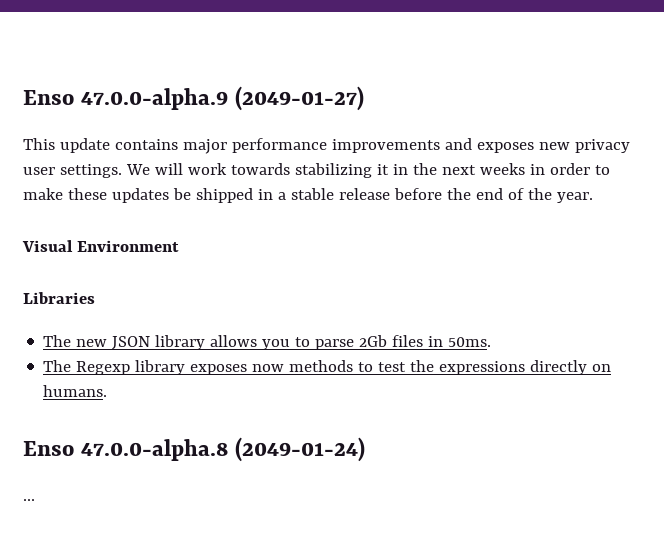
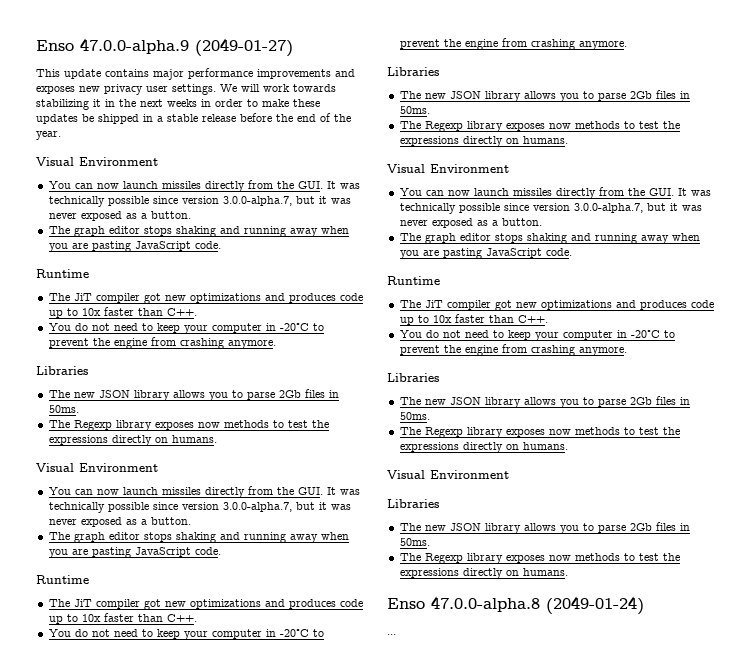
(179, 246) none -> [48,180,360,192] [48,196,351,207] [48,211,191,221] [48,226,349,237] [48,241,221,252] [36,269,89,278] [48,293,363,304] [48,307,197,318] [48,323,324,334] [48,337,276,349] [36,366,88,375] [48,389,339,401] [48,405,79,413] [48,420,329,431] [48,435,217,446] [36,463,158,472] [48,486,360,498] [48,502,351,513] [48,517,191,527] [48,532,349,543] [48,547,221,558] [36,575,89,584] [48,599,363,610] [48,613,197,624] [48,629,324,640] [399,38,627,50] [387,67,439,76] [399,90,690,102] [399,106,430,114] [399,121,680,132] [399,136,568,147] [387,164,509,173] [399,187,711,199] [399,203,702,214] [399,218,542,228] [399,233,700,244] [399,248,572,259] [387,276,440,285] [399,300,714,311] [399,314,548,325] [399,330,675,341] [399,344,627,356] [387,373,439,382] [399,396,690,408] [399,412,430,420] [399,427,680,438] [399,442,568,453] [387,470,509,479] // You can now launch missiles directly from the GUI. It was technically possible since version 3.0.0-alpha.7, but it was never exposed as a button. // The graph editor stops shaking and running away when you are pasting JavaScript code. // Runtime // The JiT compiler got new optimizations and produces code up to 10x faster than C++. // You do not need to keep your computer in -20°C to prevent the engine from crashing anymore. // Libraries // The new JSON library allows you to parse 2Gb files in 50ms. // The Regexp library exposes now methods to test the expressions directly on humans. // Visual Environment // You can now launch missiles directly from the GUI. It was technically possible since version 3.0.0-alpha.7, but it was never exposed as a button. // The graph editor stops shaking and running away when you are pasting JavaScript code. // Runtime // The JiT compiler got new optimizations and produces code up to 10x faster than C++. // You do not need to keep your computer in -20°C to prevent the engine from crashing anymore. // Libraries // The new JSON library allows you to parse 2Gb files in 50ms. // The Regexp library exposes now methods to test the expressions directly on humans. // Visual Environment // You can now launch missiles directly from the GUI. It was technically possible since version 3.0.0-alpha.7, but it was never exposed as a button. // The graph editor stops shaking and running away when you are pasting JavaScript code. // Runtime // The JiT compiler got new optimizations and produces code up to 10x faster than C++. // You do not need to keep your computer in -20°C to prevent the engine from crashing anymore. // Libraries // The new JSON library allows you to parse 2Gb files in 50ms. // The Regexp library exposes now methods to test the expressions directly on humans. // Visual Environment

